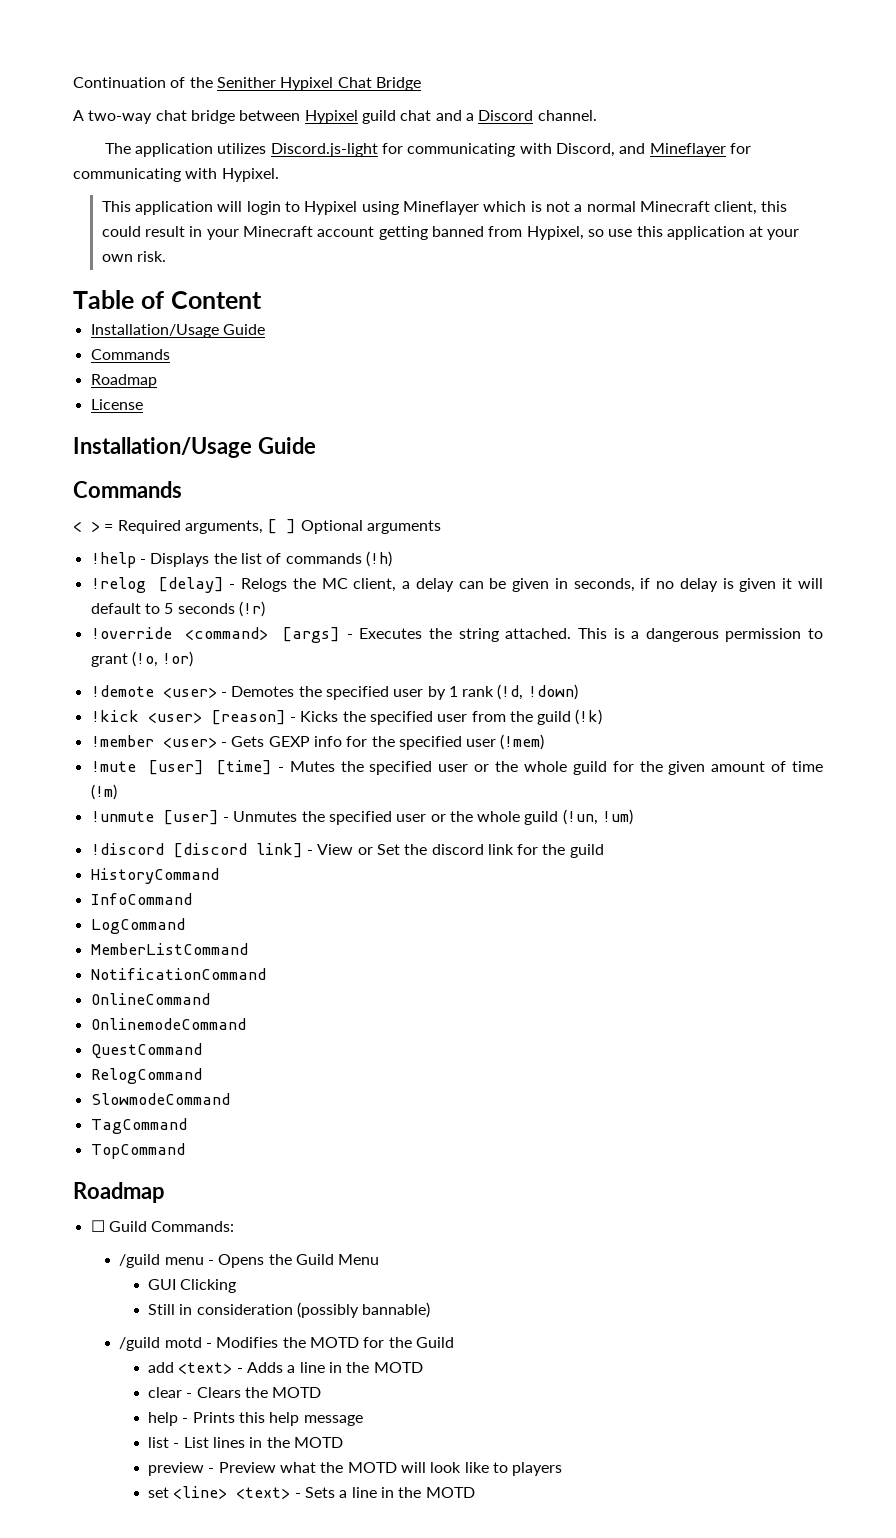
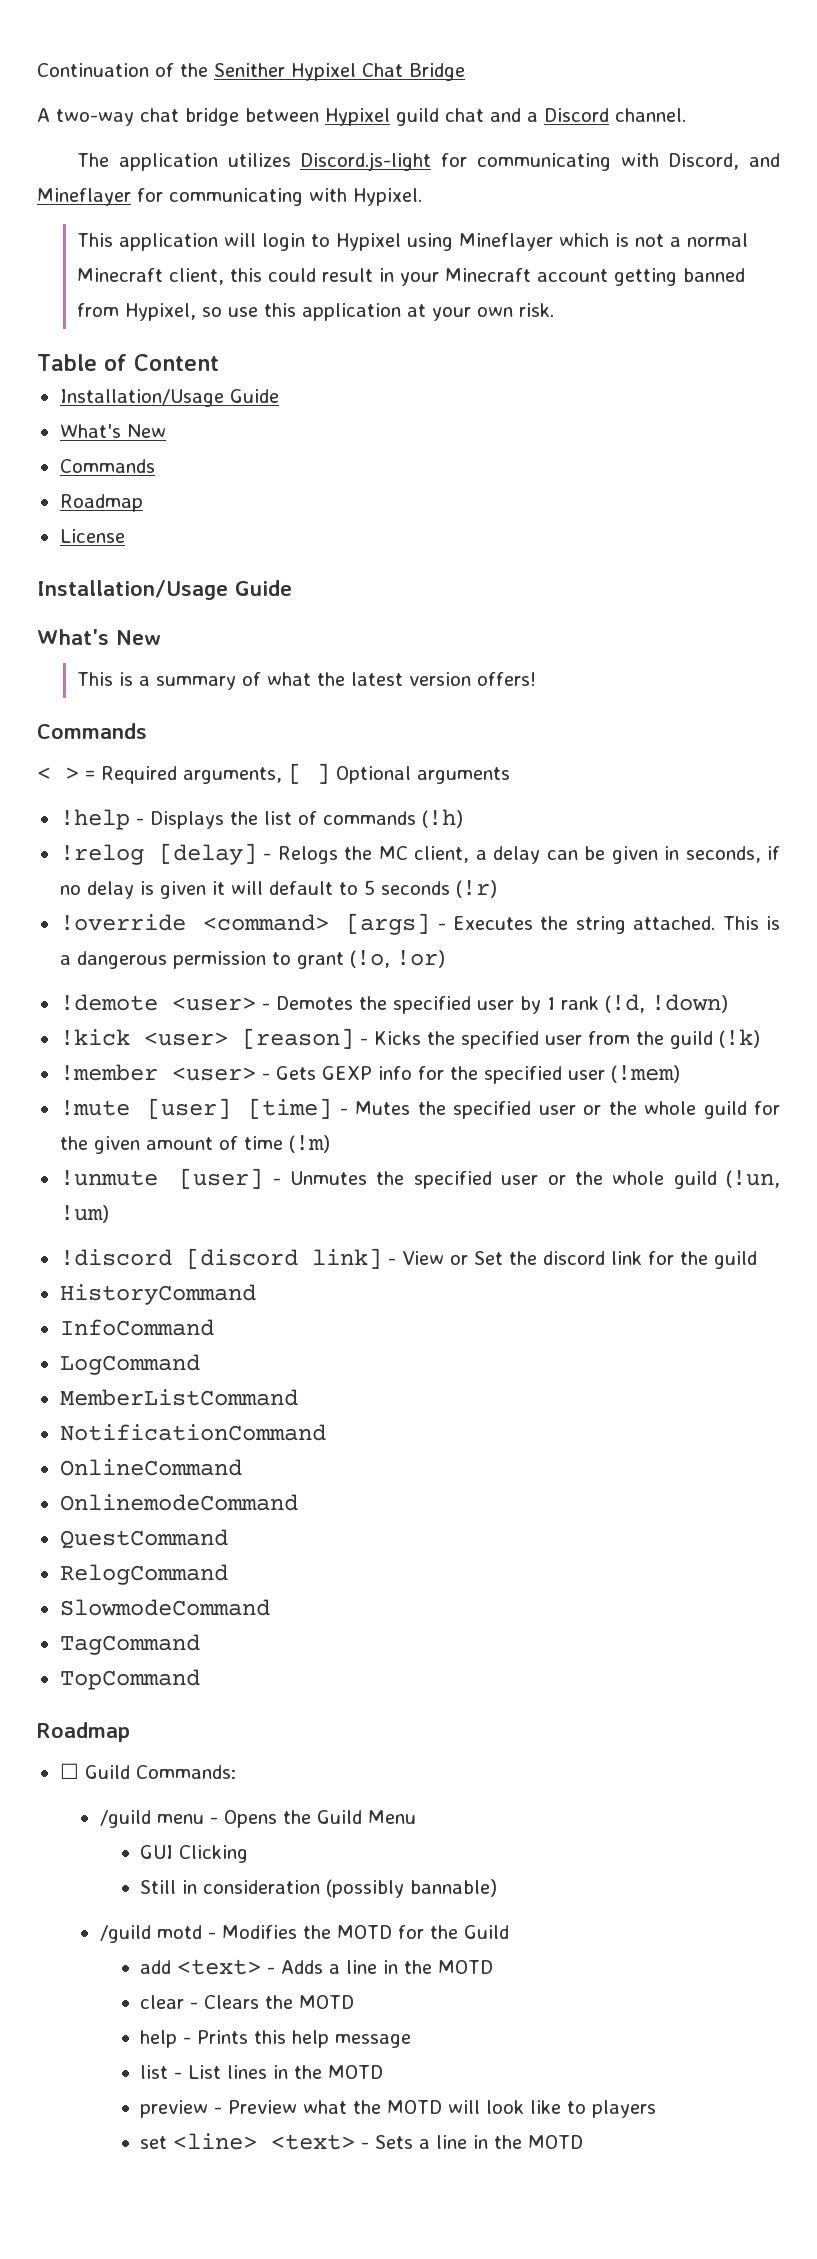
(265, 329) none -> [59,424,166,438] // What's New
(316, 445) none -> [37,629,161,645] [77,672,537,690] // What's New // This is a summary of what the latest version offers!

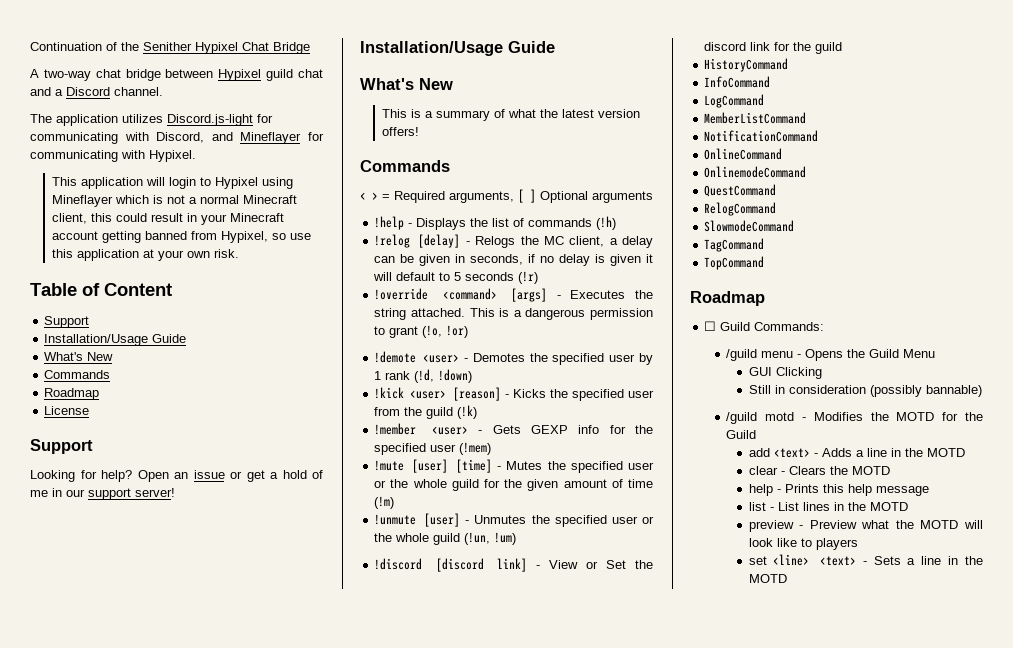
(219, 362) none -> [44,316,90,328] // Support
(125, 536) none -> [30,439,93,454] [30,470,323,482] [30,488,175,500] // Support // Looking for help? Open an issue or get a hold of me in our support server!

